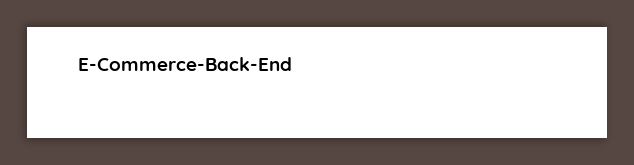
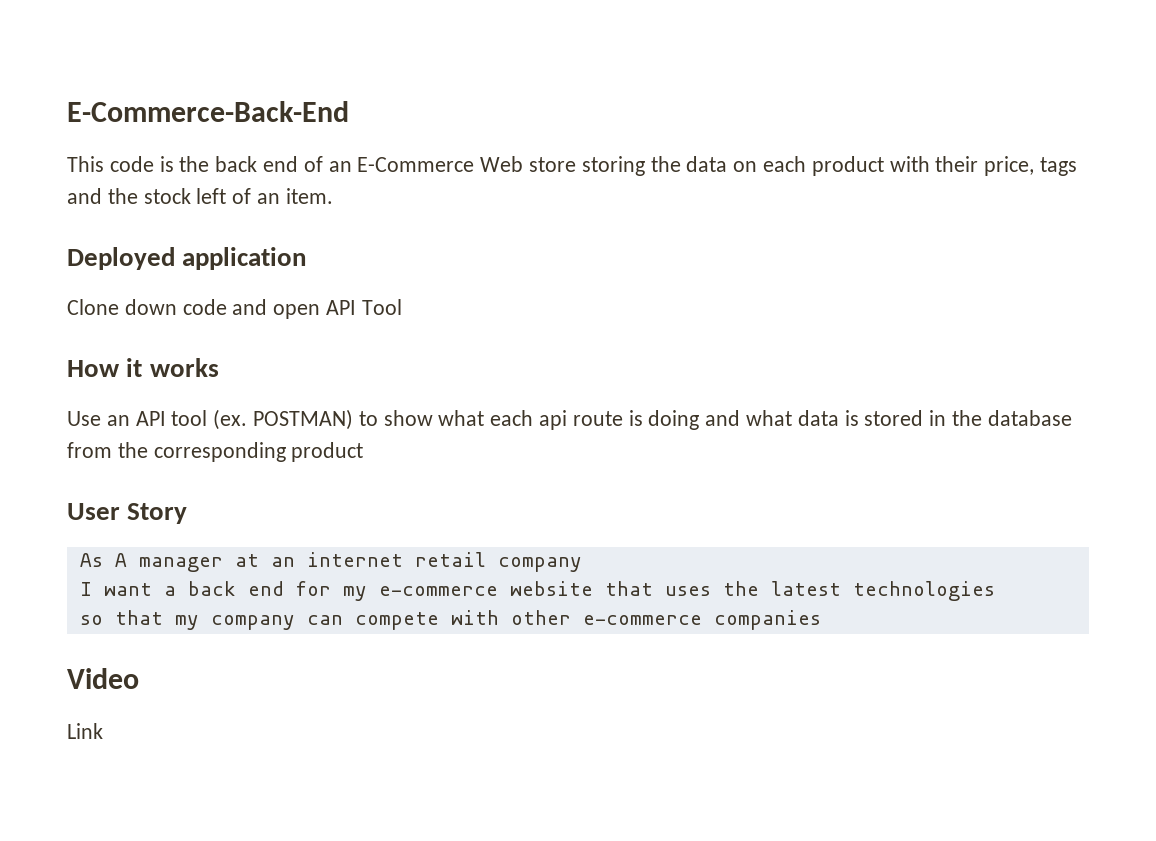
(292, 64) none -> [67,156,1078,176] [67,188,333,204] [67,247,307,270] [67,299,402,319] [67,358,219,377] [67,409,1072,430] [67,442,364,462] [67,503,188,524] [79,552,582,572] [79,581,995,601] [79,610,821,630] [67,668,139,689] [67,723,103,739] // This code is the back end of an E-Commerce Web store storing the data on each product with their price, tags and the stock left of an item. // Deployed application // Clone down code and open API Tool // How it works // Use an API tool (ex. POSTMAN) to show what each api route is doing and what data is stored in the database from the corresponding product // User Story // As A manager at an internet retail company // I want a back end for my e-commerce website that uses the latest technologies // so that my company can compete with other e-commerce companies // Video // Link

